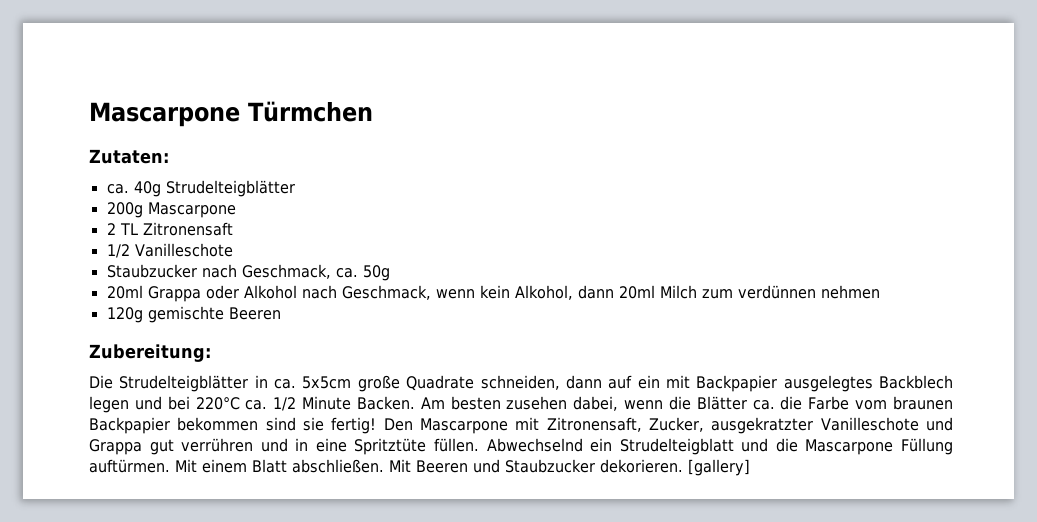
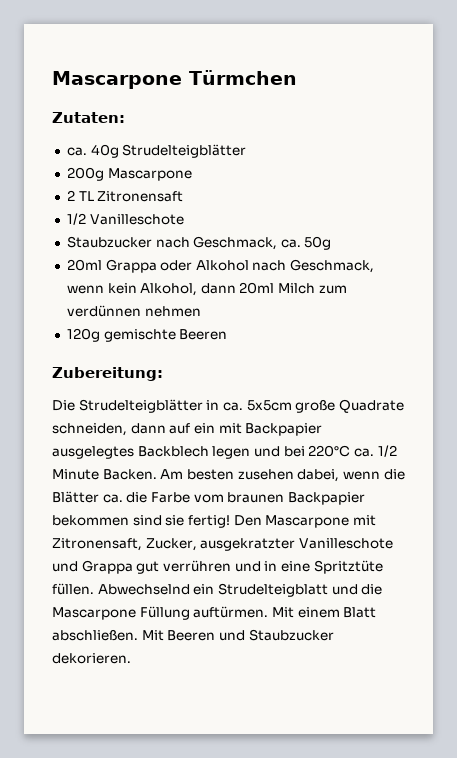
[688,459,750,476] [gallery] -> (131, 658) none

